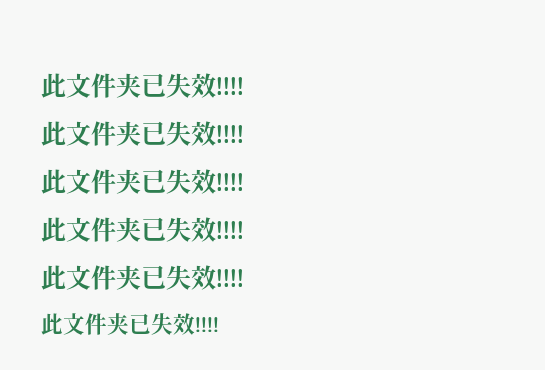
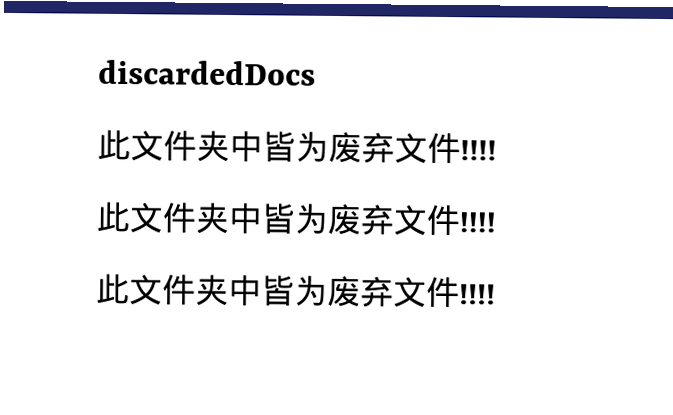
[41,73,244,98] [41,121,244,146] [41,169,244,194] [41,217,244,242] [41,265,244,290] [41,313,195,335] 此文件夹已失效!!!! // 此文件夹已失效!!!! // 此文件夹已失效!!!! // 此文件夹已失效!!!! // 此文件夹已失效!!!! // 此文件夹已失效 -> [98,59,316,86] [97,129,497,164] [96,201,496,236] [96,273,460,308] discardedDocs // 此文件夹中皆为废弃文件!!!! // 此文件夹中皆为废弃文件!!!! // 此文件夹中皆为废弃文件

